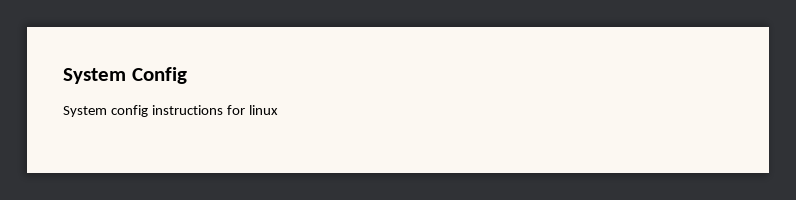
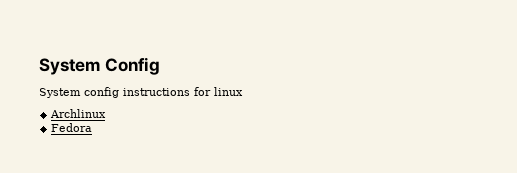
(278, 110) none -> [50,109,107,118] [51,123,93,132] // Archlinux // Fedora

